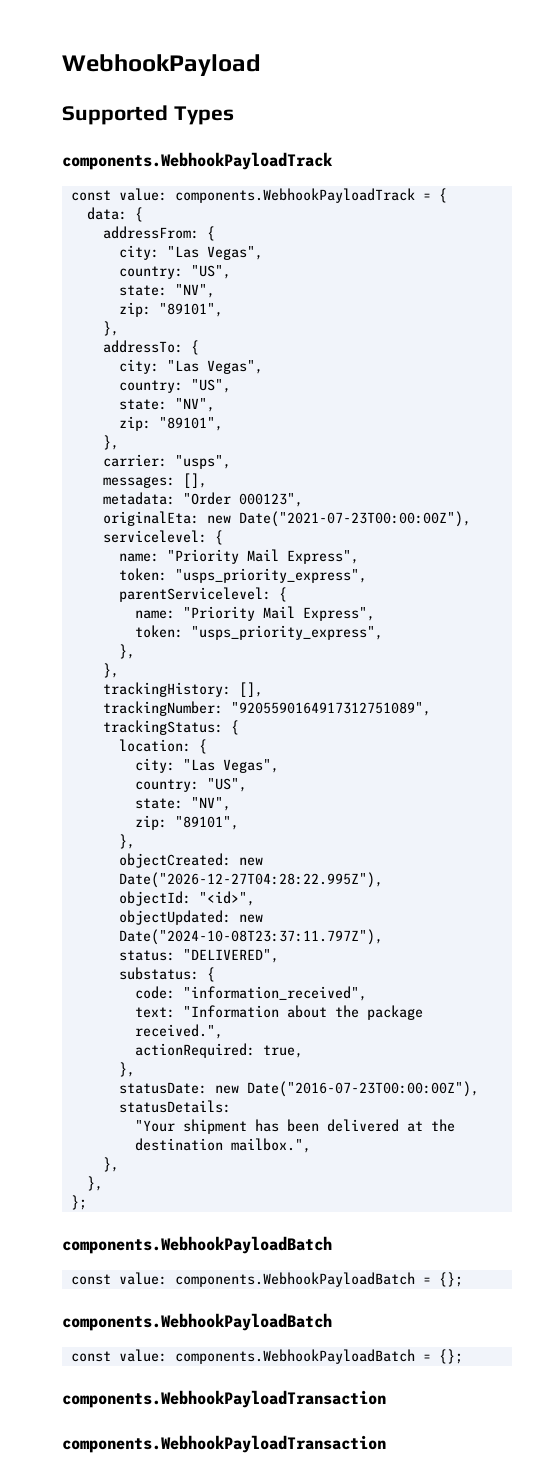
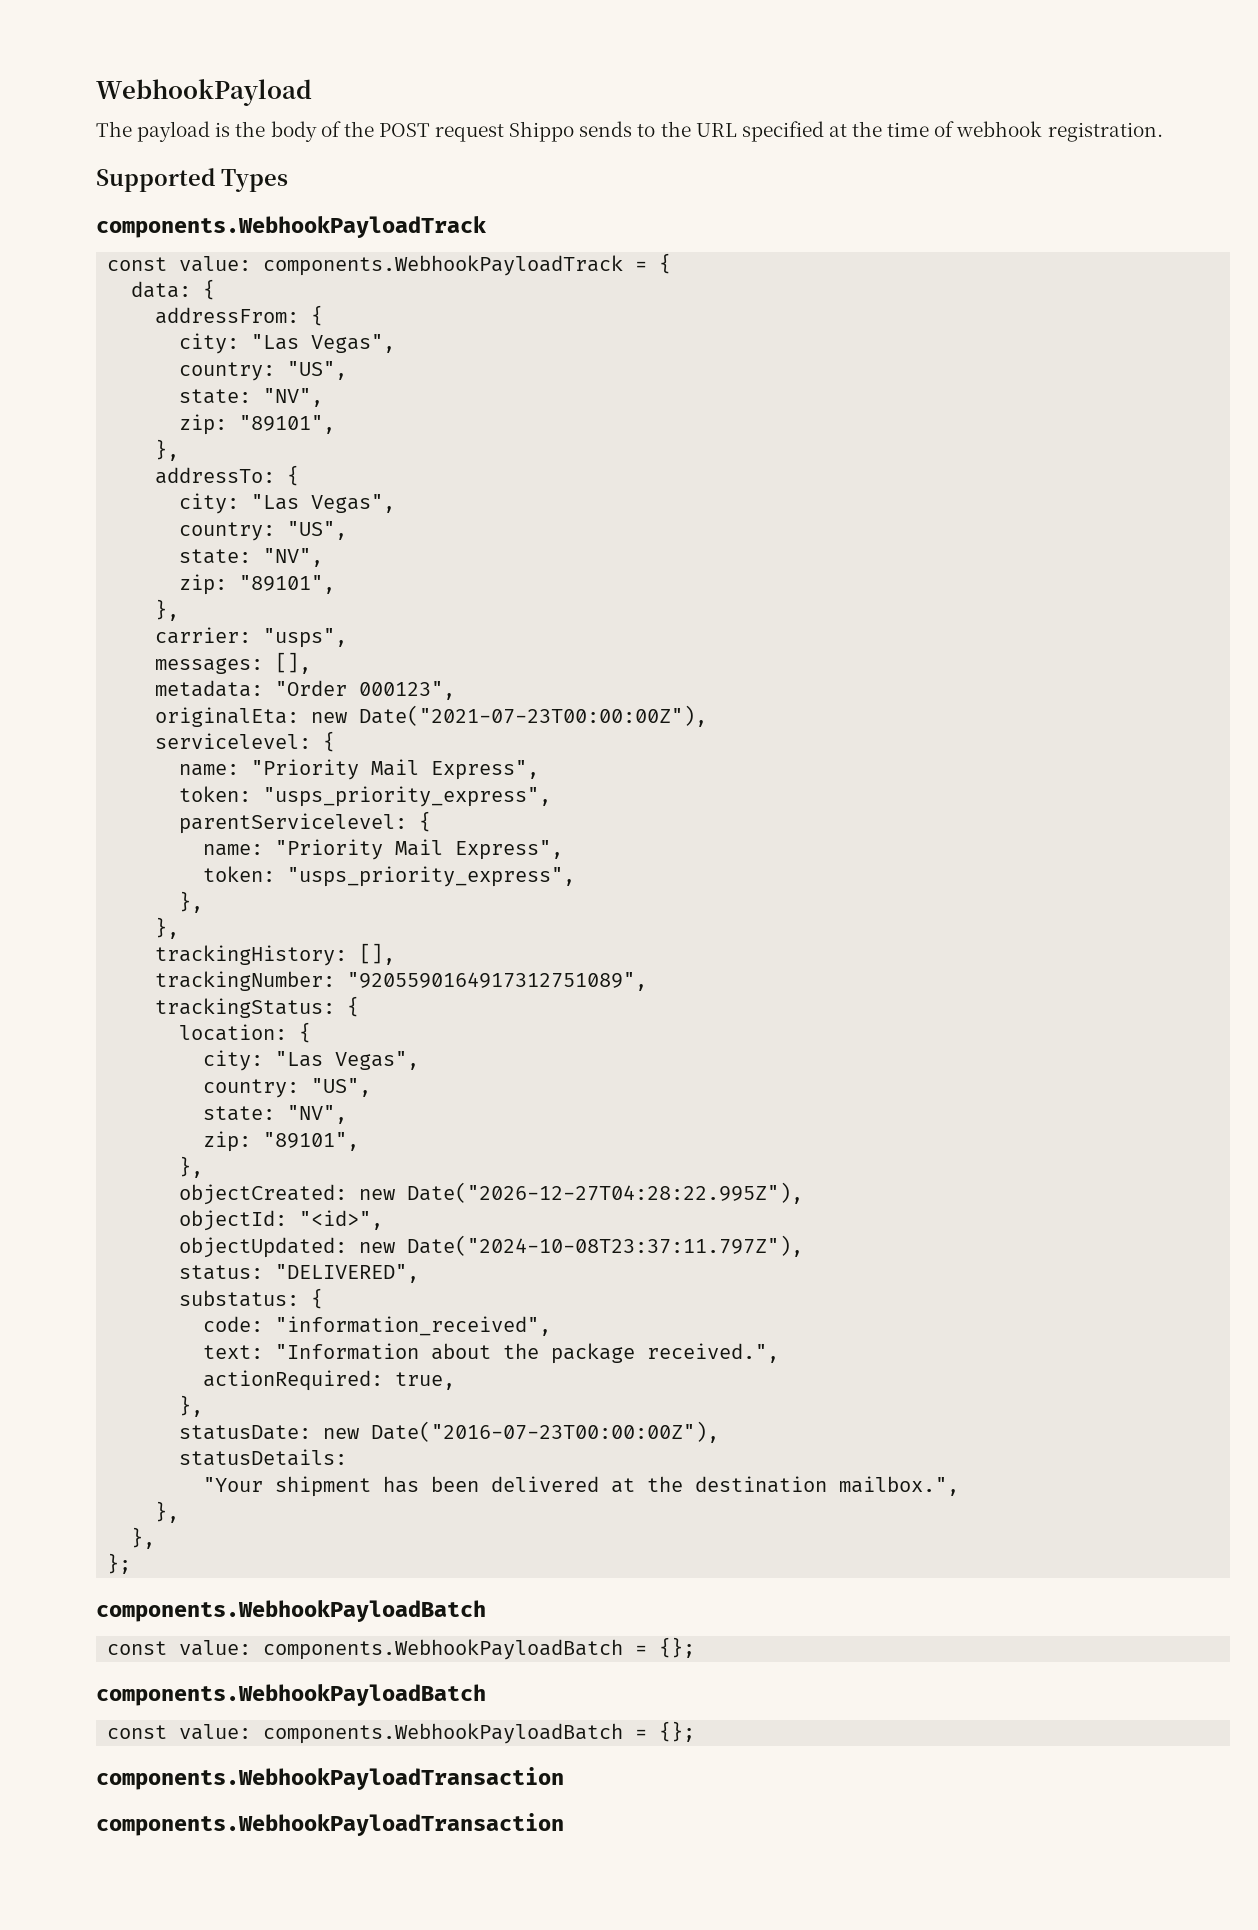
(261, 65) none -> [96,121,1163,142] // The payload is the body of the POST request Shippo sends to the URL specified at the time of webhook registration.

